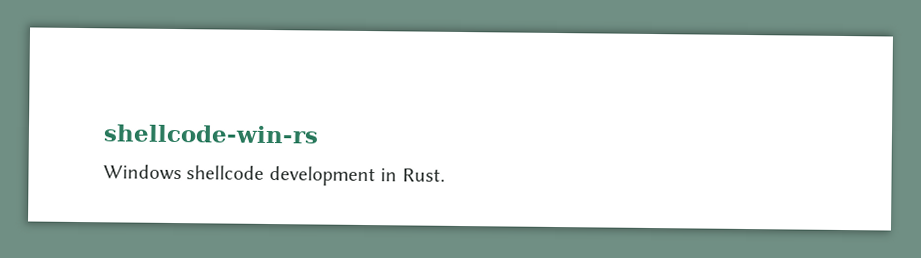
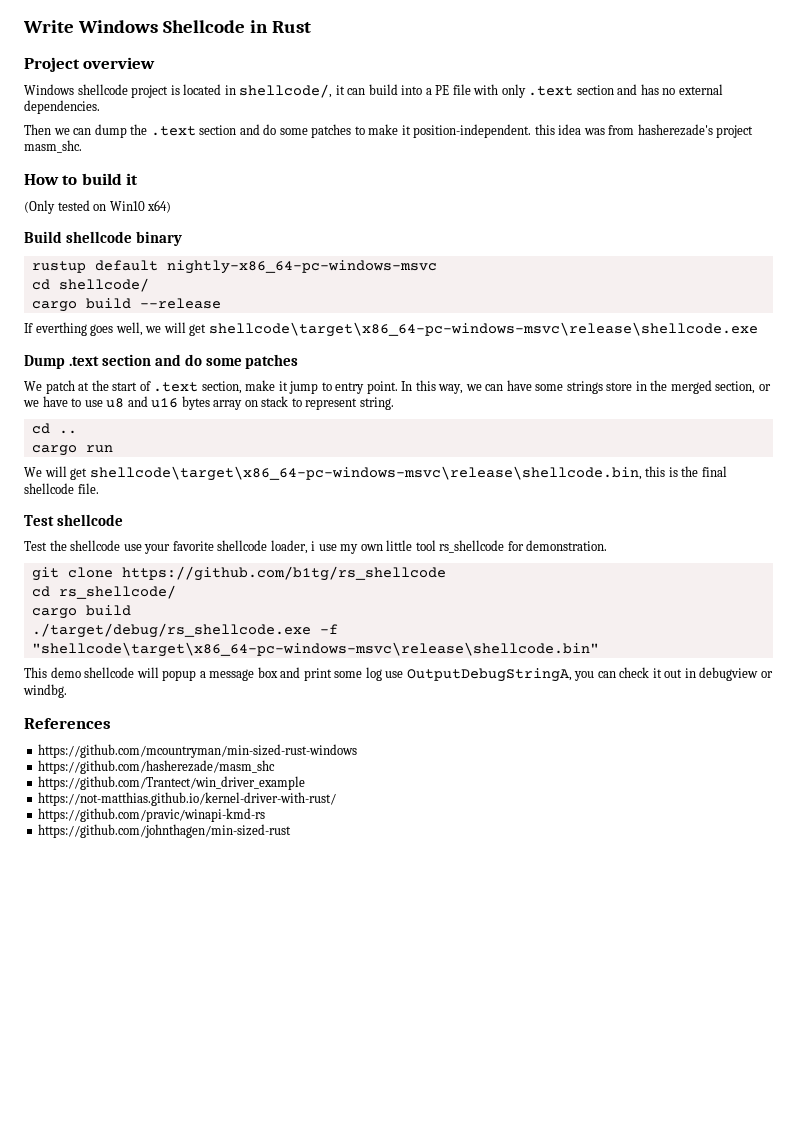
[103,124,319,144] [103,164,445,187] shellcode-win-rs // Windows shellcode development in Rust. -> [23,20,311,33] [24,57,156,72] [24,84,723,98] [24,100,100,114] [24,124,754,138] [24,140,82,153] [24,173,139,185] [24,200,172,214] [24,231,182,246] [31,260,437,274] [31,278,149,292] [31,298,221,312] [24,322,758,337] [24,354,299,369] [24,380,771,394] [23,396,394,410] [31,423,77,434] [31,445,113,456] [24,466,727,481] [24,483,99,494] [24,514,123,526] [24,540,608,554] [31,566,446,581] [31,585,176,599] [31,605,131,619] [31,623,338,638] [31,642,599,657] [24,667,773,682] [23,684,67,698] [24,718,111,729] [38,744,358,758] [38,760,276,774] [38,776,306,790] [38,792,337,806] [38,808,266,822] [38,824,292,838] Write Windows Shellcode in Rust // Project overview // Windows shellcode project is located in shellcode/, it can build into a PE file with only .text section and has no external dependencies. // Then we can dump the .text section and do some patches to make it position-independent. this idea was from hasherezade's project masm_shc. // How to build it // (Only tested on Win10 x64) // Build shellcode binary // rustup default nightly-x86_64-pc-windows-msvc // cd shellcode/ // cargo build --release // If everthing goes well, we will get shellcode\target\x86_64-pc-windows-msvc\release\shellcode.exe // Dump .text section and do some patches // We patch at the start of .text section, make it jump to entry point. In this way, we can have some strings store in the merged section, or we have to use u8 and u16 bytes array on stack to represent string. // cd .. // cargo run // We will get shellcode\target\x86_64-pc-windows-msvc\release\shellcode.bin, this is the final shellcode file. // Test shellcode // Test the shellcode use your favorite shellcode loader, i use my own little tool rs_shellcode for demonstration. // git clone https://github.com/b1tg/rs_shellcode // cd rs_shellcode/ // cargo build // ./target/debug/rs_shellcode.exe -f "shellcode\target\x86_64-pc-windows-msvc\release\shellcode.bin" // This demo shellcode will popup a message box and print some log use OutputDebugStringA, you can check it out in debugview or windbg. // References // https://github.com/mcountryman/min-sized-rust-windows // https://github.com/hasherezade/masm_shc // https://github.com/Trantect/win_driver_example // https://not-matthias.github.io/kernel-driver-with-rust/ // https://github.com/pravic/winapi-kmd-rs // https://github.com/johnthagen/min-sized-rust

